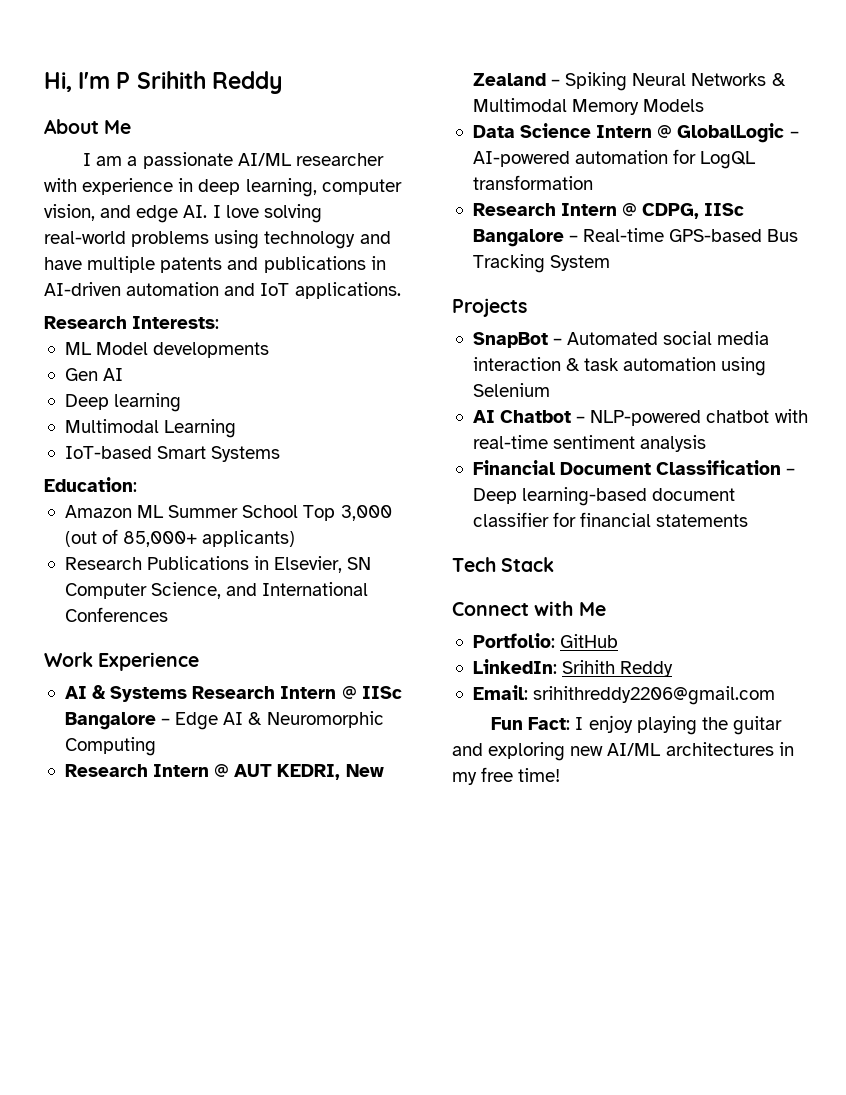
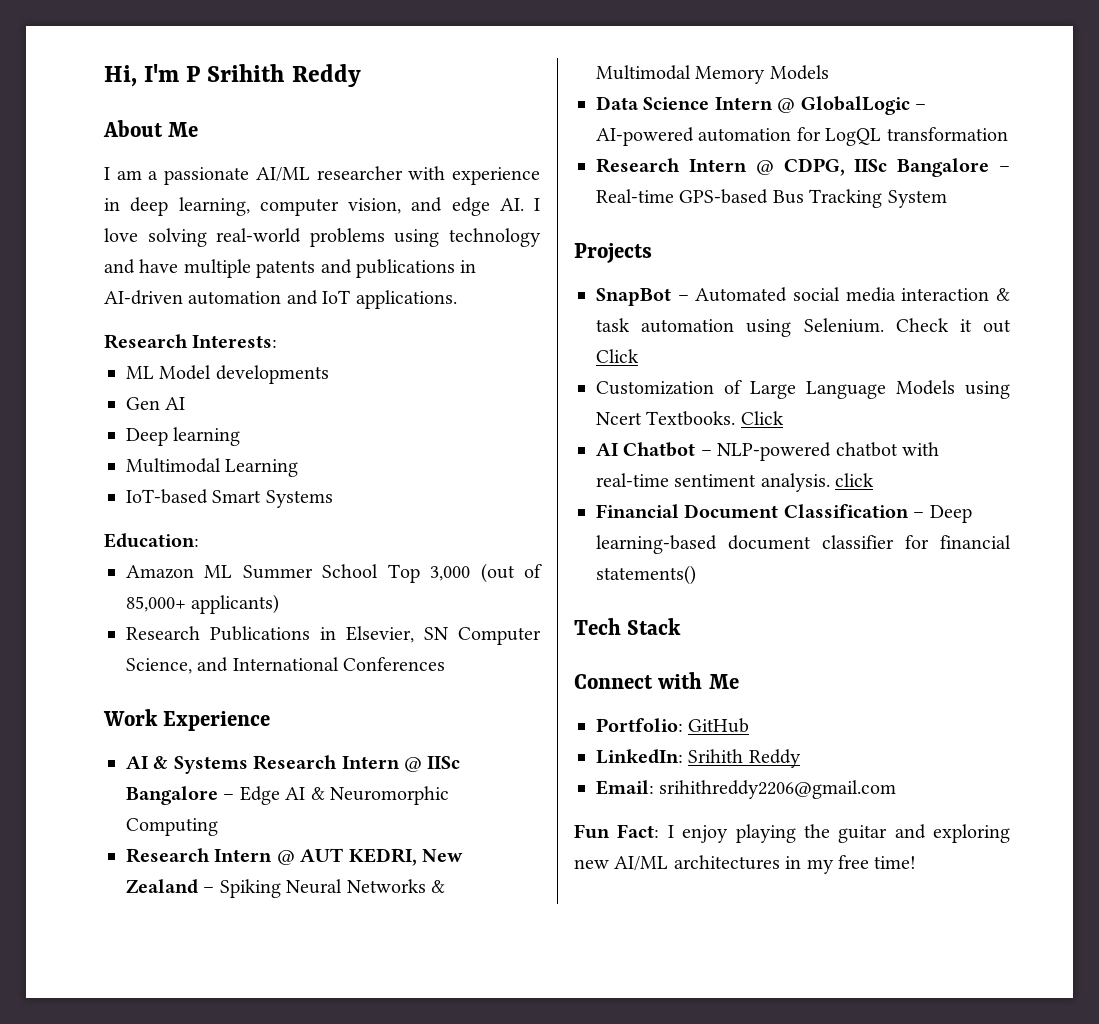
[472,383,550,397] Selenium -> [803,318,1012,333] [596,349,639,363] [596,380,1010,399] [596,411,784,426] Selenium. Check it out Click // Customization of Large Language Models using Ncert Textbooks. Click
[640,435,707,452] analysis -> [760,473,875,492] analysis. click
[656,514,749,527] statements -> [596,565,696,585] statements()

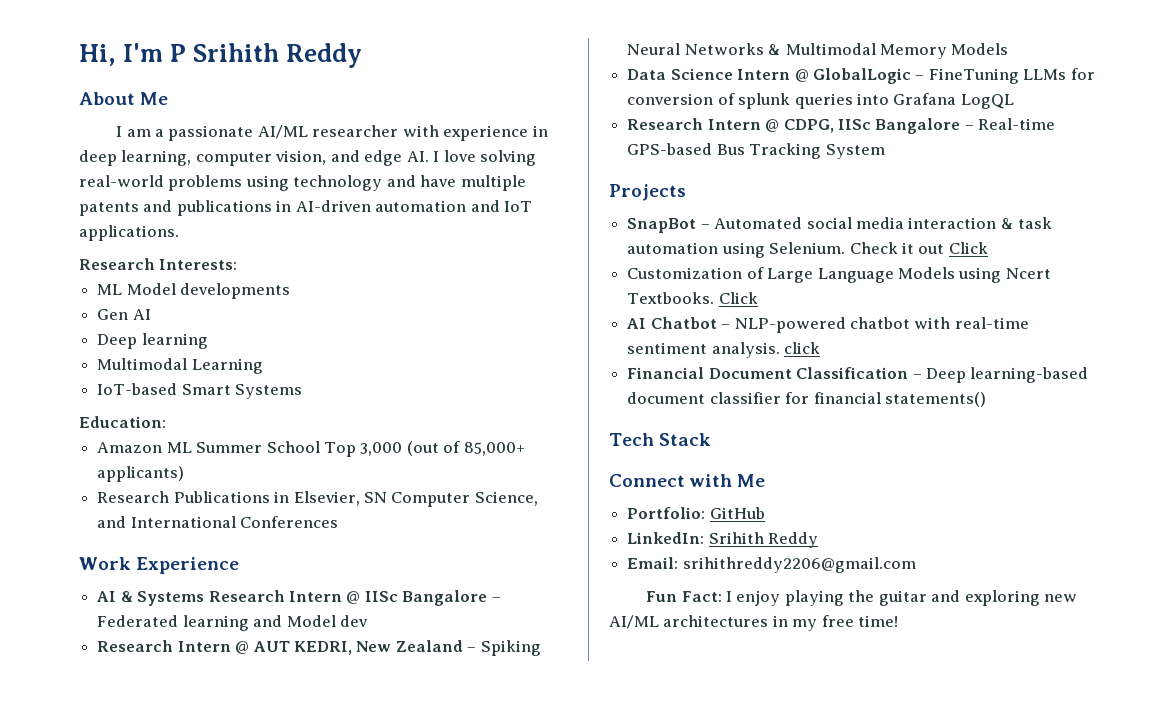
[239,786,449,805] [126,818,218,836] Edge AI & Neuromorphic Computing -> [97,615,368,631] Federated learning and Model dev
[596,127,821,146] AI-powered automation for -> [928,68,1095,84] [627,93,957,109] FineTuning LLMs for conversion of splunk queries into Grafana
[886,127,1008,141] transformation -> (1014, 101) none

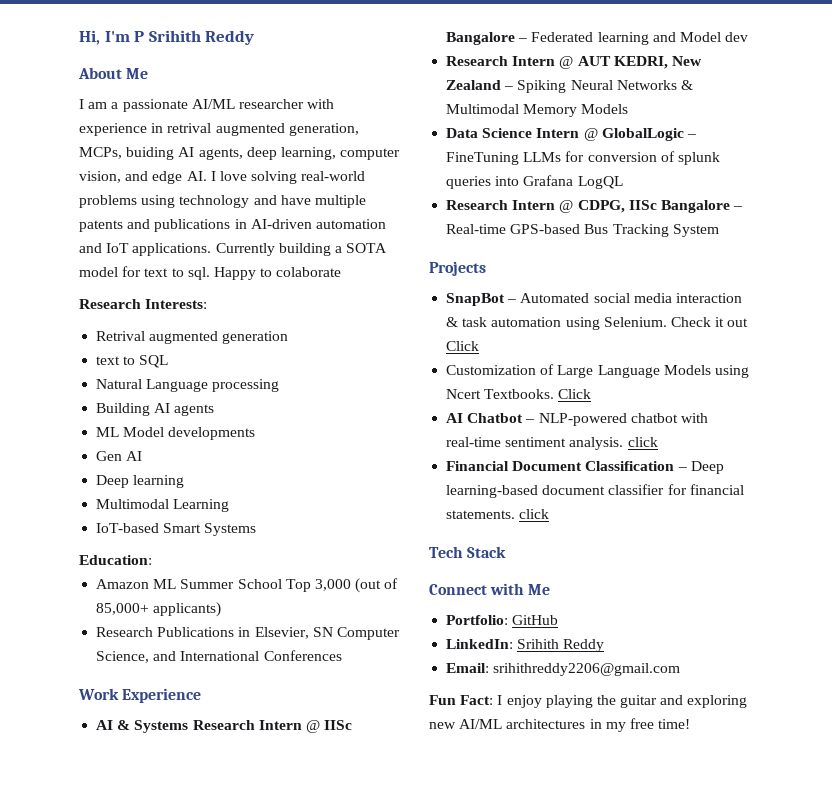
(548, 131) none -> [167,123,359,136] [79,147,243,160] retrival augmented generation, MCPs, buiding AI agents,
[79,258,238,270] // Research Interests: -> [215,243,388,256] [79,266,342,280] [79,299,208,309] [96,331,289,344] [96,355,169,368] [96,379,280,392] [96,403,215,416] Currently building a SOTA model for text to sql. Happy to colaborate // Research Interests: // Retrival augmented generation // text to SQL // Natural Language processing // Building AI agents
[884,392,986,407] statements() -> [446,509,550,519] statements. click

